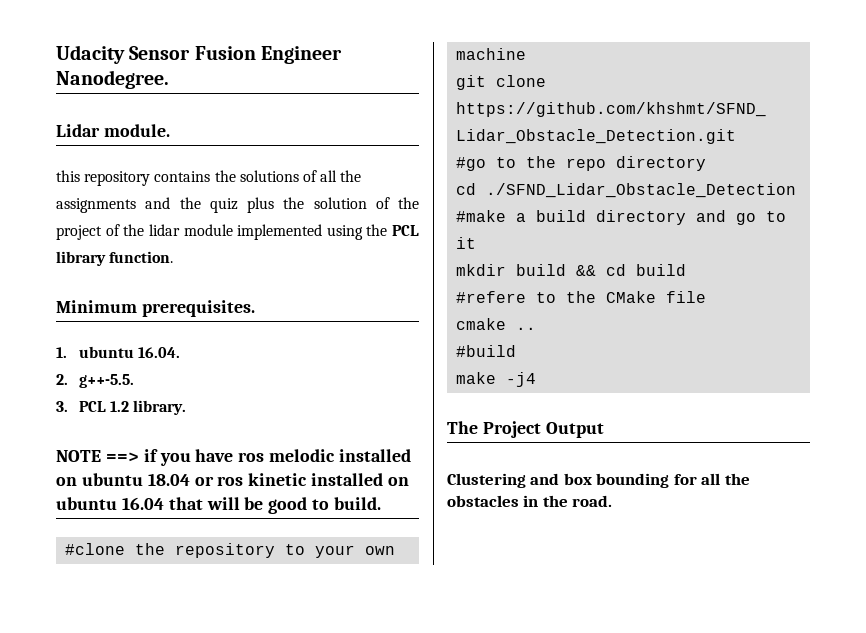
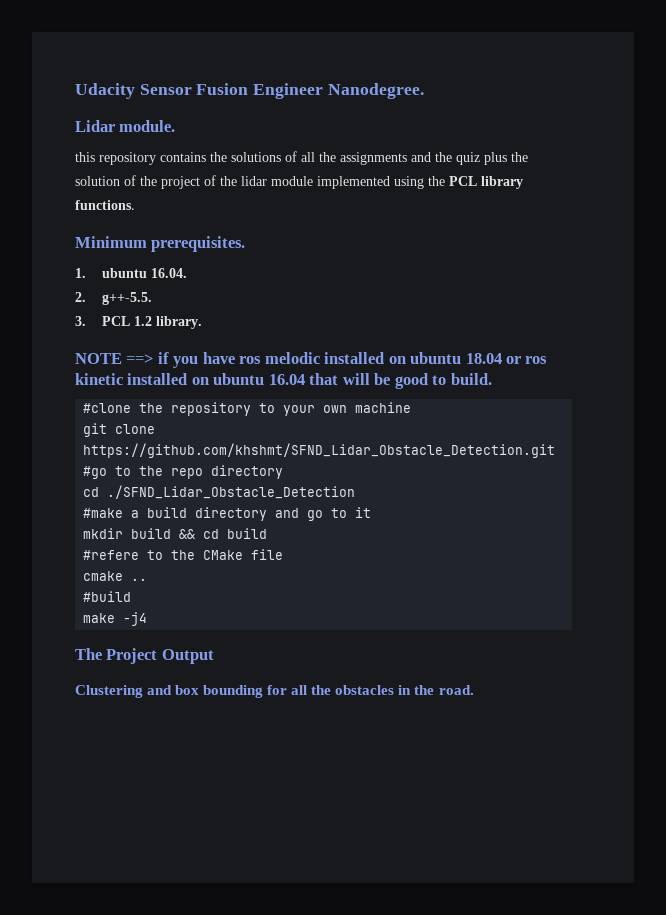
[109,251,174,263] function. -> [75,200,135,210] functions.

